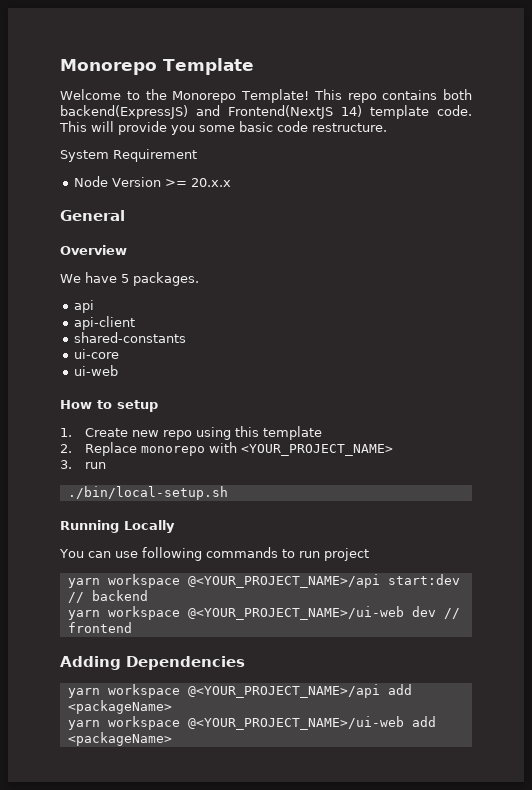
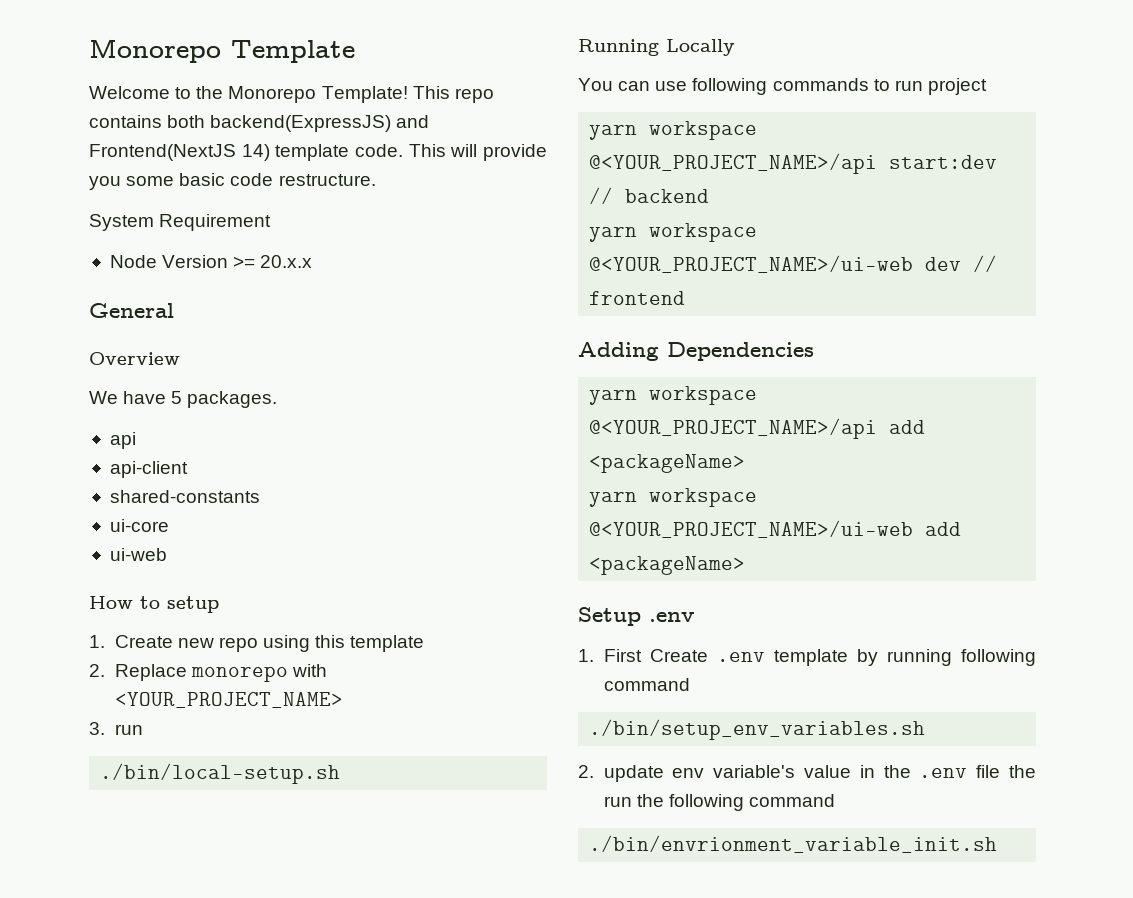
(172, 739) none -> [578,607,694,626] [578,649,1036,666] [603,678,690,691] [589,719,926,740] [578,765,1036,782] [603,794,835,811] [589,835,998,853] // Setup .env // 1. First Create .env template by running following command // ./bin/setup_env_variables.sh // 2. update env variable's value in the .env file the run the following command // ./bin/envrionment_variable_init.sh

